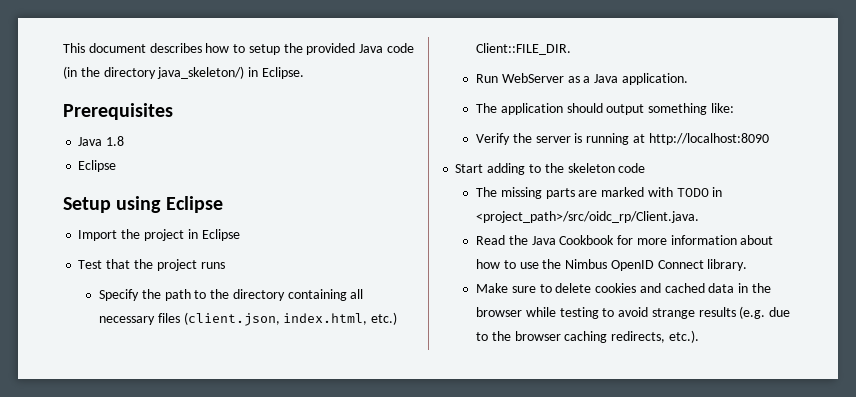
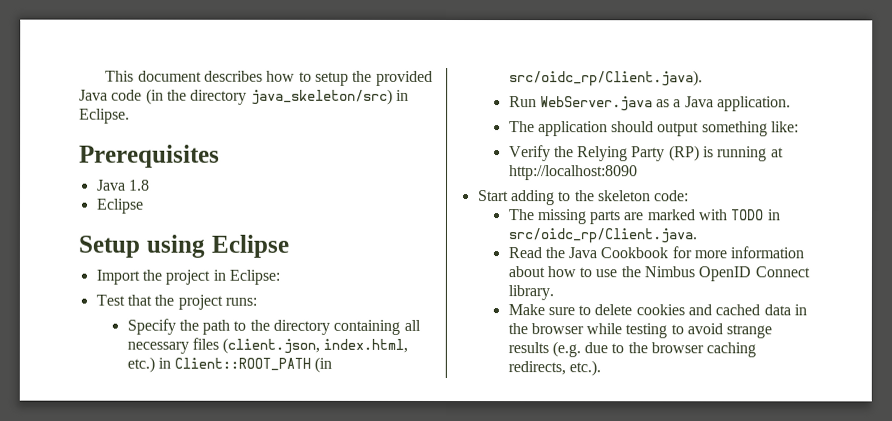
[157,66,245,79] java_skeleton/) -> [250,88,393,105] java_skeleton/src)
[201,229,240,241] Eclipse -> [228,269,280,285] Eclipse:
[200,262,225,269] runs -> [224,297,257,306] runs:
[475,43,571,55] Client::FILE_DIR. -> [157,356,333,373] [508,70,703,87] in Client::ROOT_PATH (in src/oidc_rp/Client.java).
[501,73,564,83] WebServer -> [539,96,653,112] WebServer.java
[535,136,571,143] server -> [577,145,700,162] Relying Party (RP)
[618,163,646,173] code -> [654,190,690,202] code:
[475,211,699,223] <project_path>/src/oidc_rp/Client.java. -> [507,228,697,244] src/oidc_rp/Client.java.

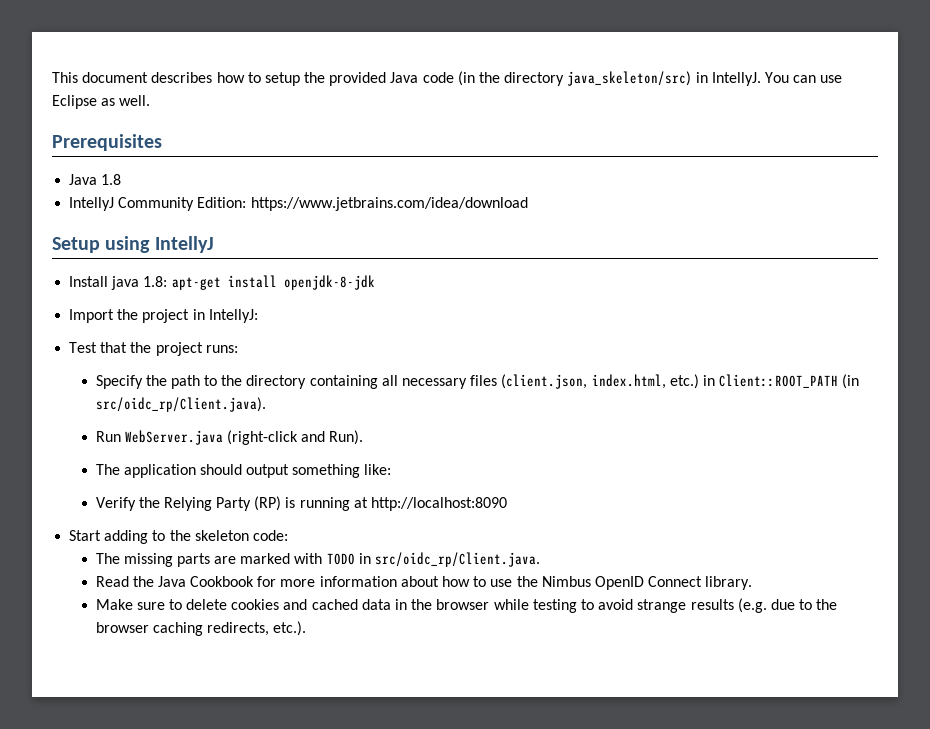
[79,108,130,124] [79,144,220,168] [96,179,150,191] [95,198,144,214] [78,234,289,258] Eclipse. // Prerequisites // Java 1.8 // Eclipse // Setup using Eclipse -> [711,72,843,86] [52,95,151,109] [52,134,162,151] [69,174,122,185] [69,197,528,211] [52,236,214,253] [69,275,375,290] IntellyJ. You can use Eclipse as well. // Prerequisites // Java 1.8 // IntellyJ Community Edition: https://www.jetbrains.com/idea/download // Setup using IntellyJ // Install java 1.8: apt-get install openjdk-8-jdk
[228,269,280,285] Eclipse: -> [208,309,258,323] IntellyJ:
[656,96,792,112] as a Java application. -> [226,430,364,445] (right-click and Run).

